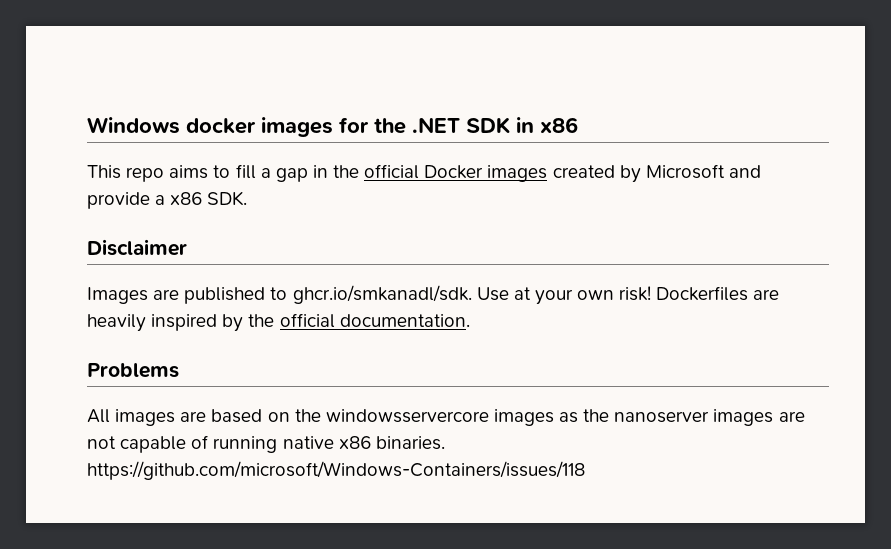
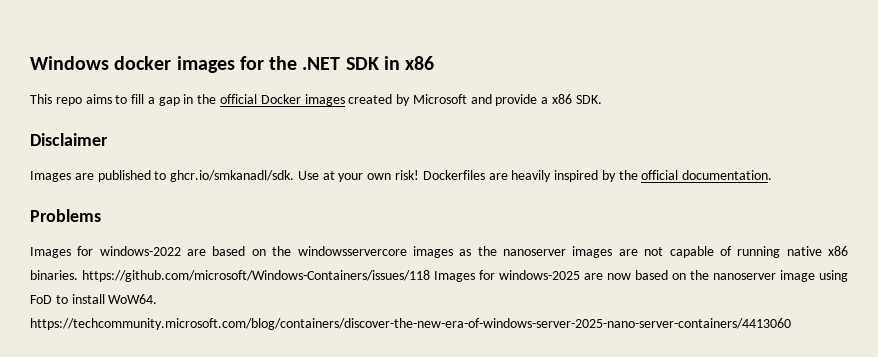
[87,409,176,426] All images -> [30,246,181,258] Images for windows-2022
(585, 470) none -> [434,270,848,282] [30,294,158,304] [30,318,791,330] Images for windows-2025 are now based on the nanoserver image using FoD to install WoW64. https://techcommunity.microsoft.com/blog/containers/discover-the-new-era-of-windows-server-2025-nano-server-containers/4413060

